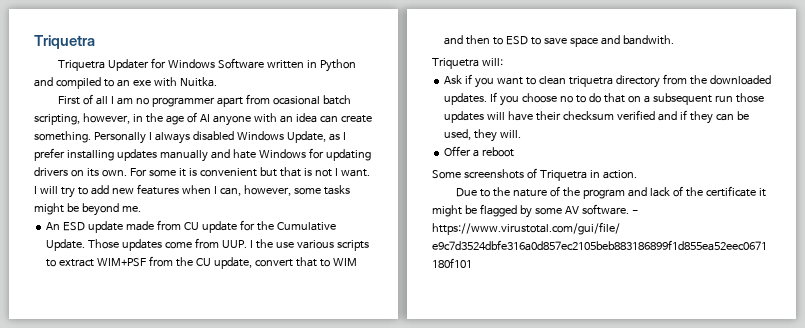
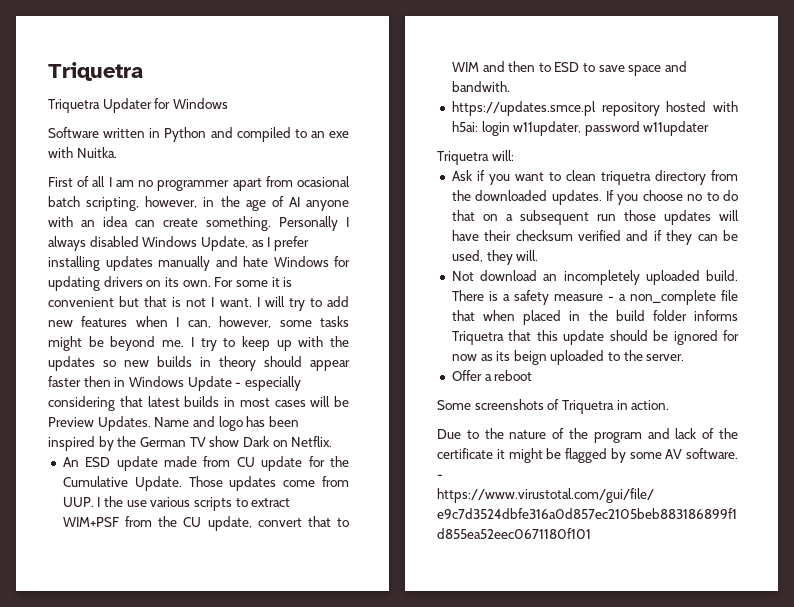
(215, 64) none -> (228, 103) //
(141, 209) none -> [190,336,349,351] [48,356,350,371] [48,376,301,391] [48,396,349,411] [48,416,299,431] [48,436,333,451] I try to keep up with the updates so new builds in theory should appear faster then in Windows Update - especially considering that latest builds in most cases will be Preview Updates. Name and logo has been inspired by the German TV show Dark on Netflix.
(674, 40) none -> [451,101,738,116] [451,121,710,136] // https://updates.smce.pl repository hosted with h5ai: login w11updater, password w11updater
(522, 134) none -> [451,270,738,285] [451,290,738,305] [451,310,738,325] [451,330,739,345] [451,350,685,365] // Not download an incompletely uploaded build. There is a safety measure - a non_complete file that when placed in the build folder informs Triquetra that this update should be ignored for now as its beign uploaded to the server.

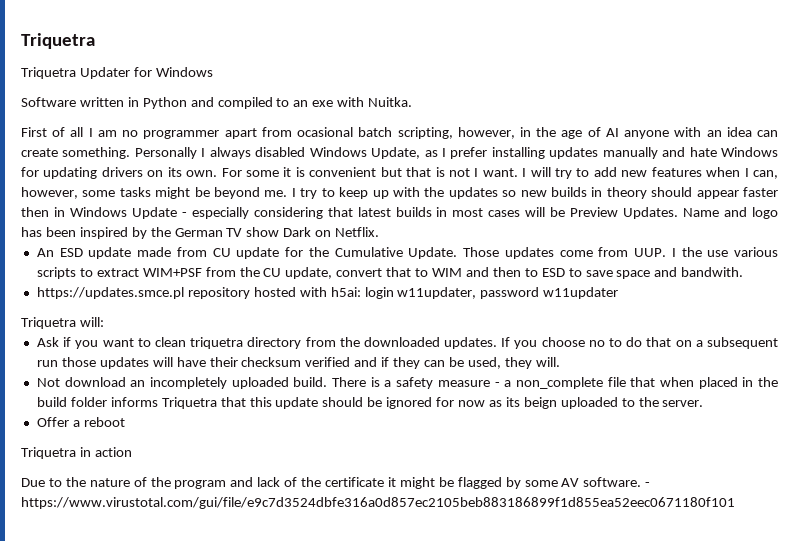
[437,399,560,410] Some screenshots of -> (125, 422) none
[631,400,670,410] action. -> [94,447,132,457] action

